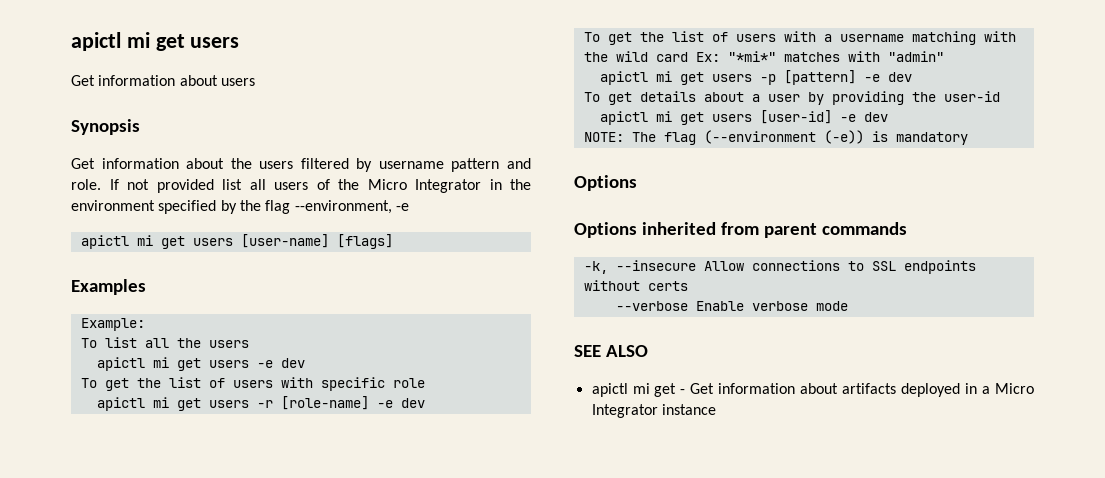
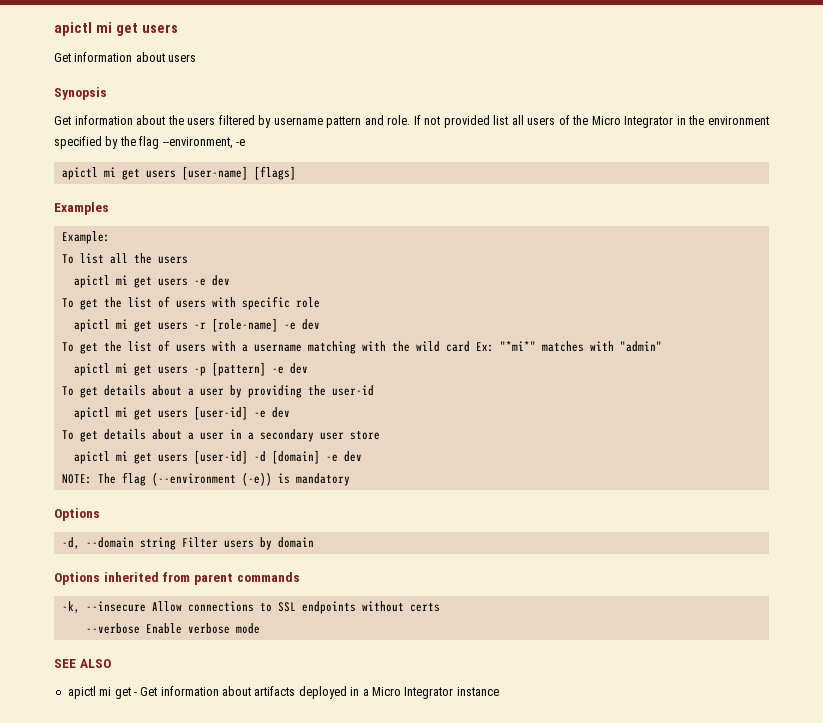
(888, 117) none -> [61,429,380,442] [73,450,362,464] // To get details about a user in a secondary user store // apictl mi get users [user-id] -d [domain] -e dev
(637, 183) none -> [61,537,314,550] // -d, --domain string Filter users by domain

